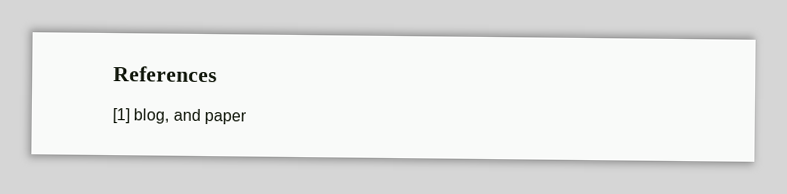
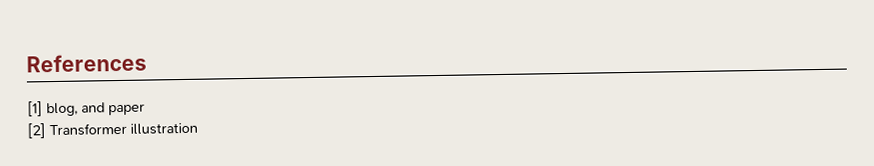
(247, 118) none -> [27,122,198,139] // [2] Transformer illustration

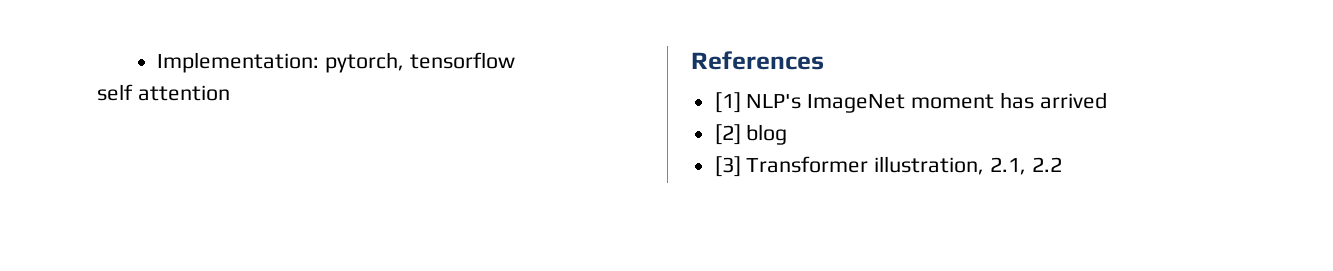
[26,53,147,73] [27,101,145,117] [27,122,198,139] References // [1] blog, and paper // [2] Transformer illustration -> [157,52,515,73] [97,84,230,101] [691,51,824,70] [714,92,1107,113] [714,124,788,145] [714,156,1062,177] Implementation: pytorch, tensorflow // self attention // References // [1] NLP's ImageNet moment has arrived // [2] blog // [3] Transformer illustration, 2.1, 2.2

